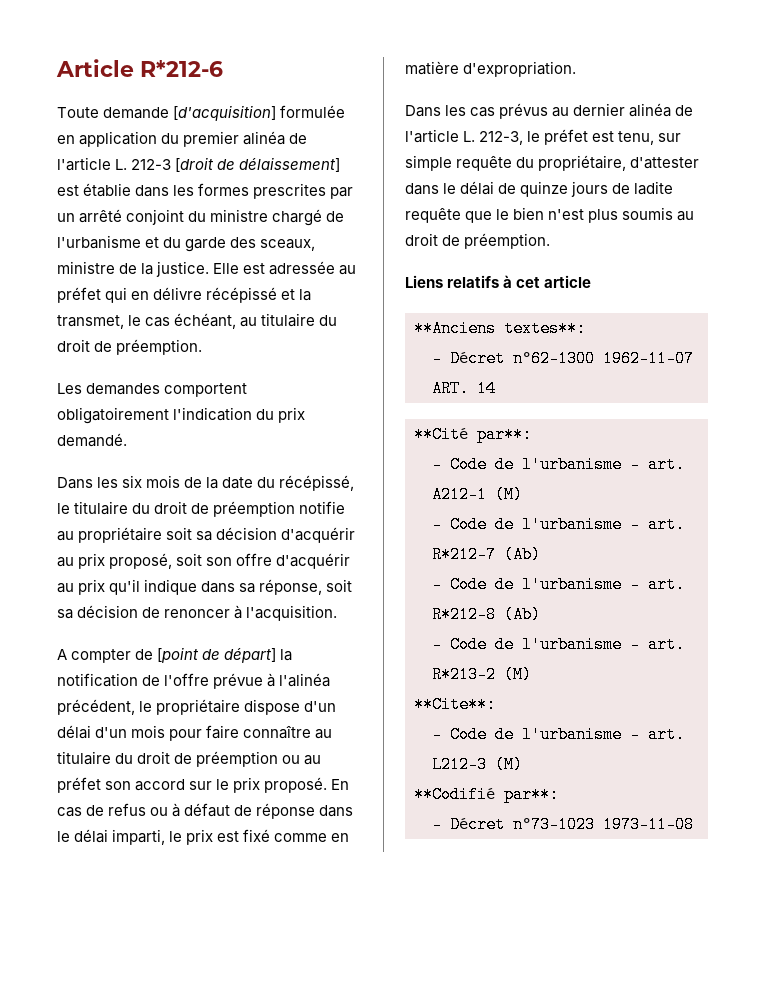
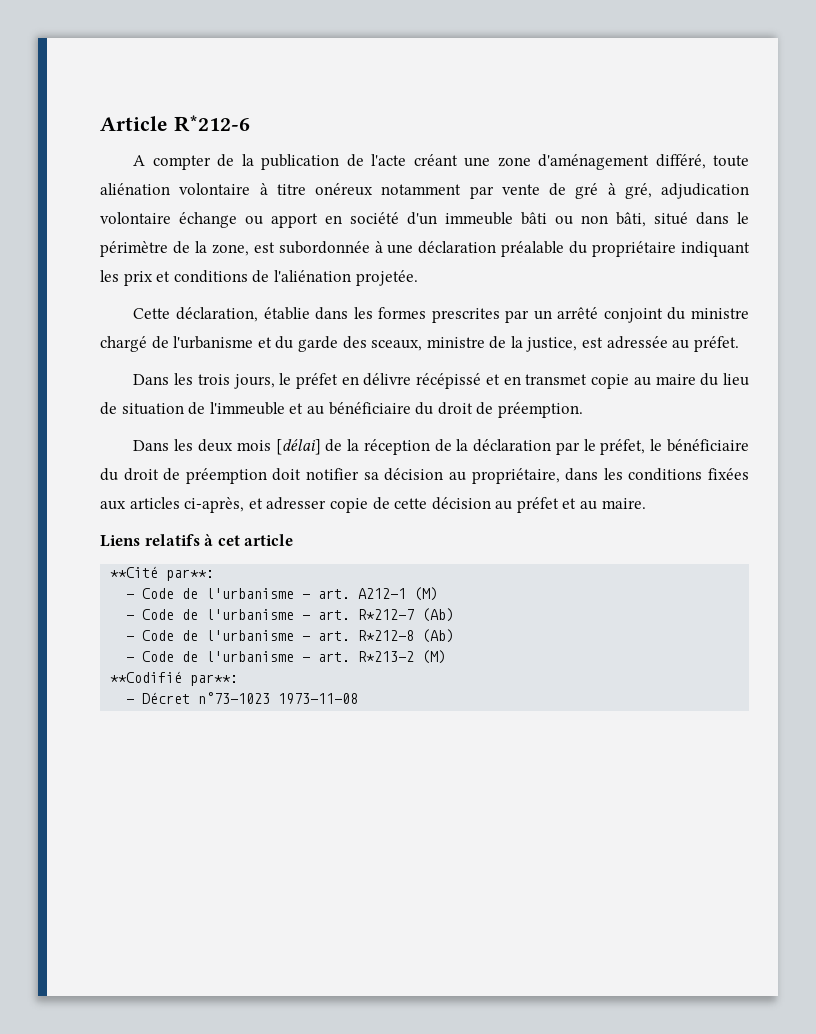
[57,105,346,121] [57,131,308,147] [57,157,341,172] [57,185,79,196] Toute demande [d'acquisition] formulée en application du premier alinéa de l'article L. 212-3 [droit de délaissement] est -> [133,154,749,170] [100,183,749,199] [100,212,749,228] [100,241,750,257] [100,270,418,286] [133,307,258,322] A compter de la publication de l'acte créant une zone d'aménagement différé, toute aliénation volontaire à titre onéreux notamment par vente de gré à gré, adjudication volontaire échange ou apport en société d'un immeuble bâti ou non bâti, situé dans le périmètre de la zone, est subordonnée à une déclaration préalable du propriétaire indiquant les prix et conditions de l'aliénation projetée. // Cette déclaration,
[156,261,240,277] justice. Elle -> [526,337,578,352] justice,
[57,287,312,303] [57,313,338,329] [57,339,203,355] [57,383,248,397] [57,407,306,424] [57,433,127,447] [57,475,355,491] [57,501,346,517] [57,527,356,543] [57,553,351,569] [57,579,353,595] [57,605,338,621] [57,647,293,663] [57,673,331,689] [57,699,337,715] [57,725,333,741] [57,751,322,767] [57,777,350,793] [57,803,354,819] [57,829,350,845] [405,61,577,77] [405,103,694,119] [405,129,682,145] [405,155,700,171] [405,181,674,197] [405,207,695,223] [405,233,551,249] préfet qui en délivre récépissé et la transmet, le cas échéant, au titulaire du droit de préemption. // Les demandes comportent obligatoirement l'indication du prix demandé. // Dans les six mois de la date du récépissé, le titulaire du droit de préemption notifie au propriétaire soit sa décision d'acquérir au prix proposé, soit son offre d'acquérir au prix qu'il indique dans sa réponse, soit sa décision de renoncer à l'acquisition. // A compter de [point de départ] la notification de l'offre prévue à l'alinéa précédent, le propriétaire dispose d'un délai d'un mois pour faire connaître au titulaire du droit de préemption ou au préfet son accord sur le prix proposé. En cas de refus ou à défaut de réponse dans le délai imparti, le prix est fixé comme en matière d'expropriation. // Dans les cas prévus au dernier alinéa de l'article L. 212-3, le préfet est tenu, sur simple requête du propriétaire, d'attester dans le délai de quinze jours de ladite requête que le bien n'est plus soumis au droit de préemption. -> [693,336,739,352] [133,373,749,389] [100,402,583,418] [133,439,749,455] [100,468,749,484] [100,497,646,513] préfet. // Dans les trois jours, le préfet en délivre récépissé et en transmet copie au maire du lieu de situation de l'immeuble et au bénéficiaire du droit de préemption. // Dans les deux mois [délai] de la réception de la déclaration par le préfet, le bénéficiaire du droit de préemption doit notifier sa décision au propriétaire, dans les conditions fixées aux articles ci-après, et adresser copie de cette décision au préfet et au maire.
[414,320,586,337] [432,350,694,367] [432,380,496,397] // **Anciens textes**: // - Décret n°62-1300 1962-11-07 ART. 14 -> (294, 540) none
[414,696,496,713] [432,726,685,743] [432,756,523,773] // **Cite**: // - Code de l'urbanisme - art. L212-3 (M) -> (447, 657) none

